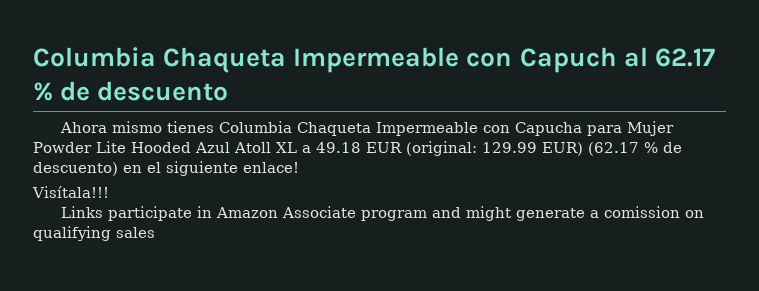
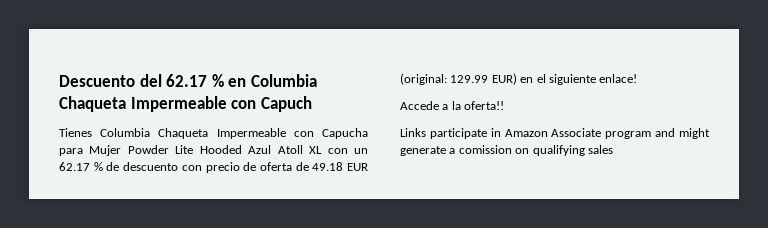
(33, 57) none -> [59,74,247,87] Descuento del 62.17 % en
[623,47,715,67] [33,81,229,101] [59,121,214,133] al 62.17 % de descuento // Ahora mismo tienes -> [59,128,92,137] // Tienes
[302,145,311,153] a -> [327,148,369,154] [59,162,309,173] con un 62.17 % de descuento con precio de oferta de
[588,142,682,156] [33,162,118,176] (62.17 % de descuento) -> (517, 79) none
[32,186,109,198] Visítala!!! -> [400,101,505,110] Accede a la oferta!!

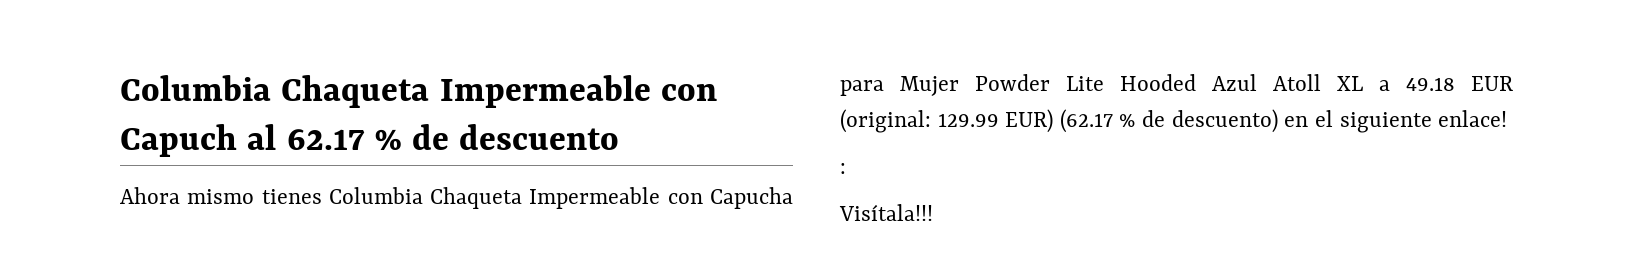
[59,74,247,87] Descuento del 62.17 % en -> (120, 88) none
[59,128,92,137] // Tienes -> [247,124,619,150] [120,187,322,204] al 62.17 % de descuento // Ahora mismo tienes
[327,148,369,154] [59,162,309,173] con un 62.17 % de descuento con precio de oferta de -> [1379,80,1390,91] a
(517, 79) none -> [1059,109,1278,133] (62.17 % de descuento)
[400,101,505,110] [400,128,710,139] [400,145,613,156] Accede a la oferta!! // Links participate in Amazon Associate program and might generate a comission on qualifying sales -> [840,163,846,174] [839,204,933,221] : // Visítala!!!

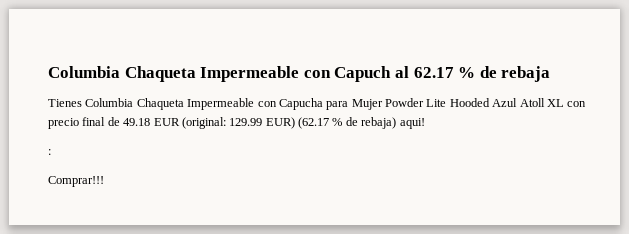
[458,124,619,150] [120,187,322,204] descuento // Ahora mismo tienes -> [501,66,551,82] [48,99,82,107] rebaja // Tienes
[1379,80,1390,91] a -> [567,101,587,107] [48,117,120,129] con precio final de
[1171,109,1508,133] descuento) en el siguiente enlace! -> [361,117,425,129] rebaja) aqui!
[839,204,933,221] Visítala!!! -> [48,176,104,187] Comprar!!!

